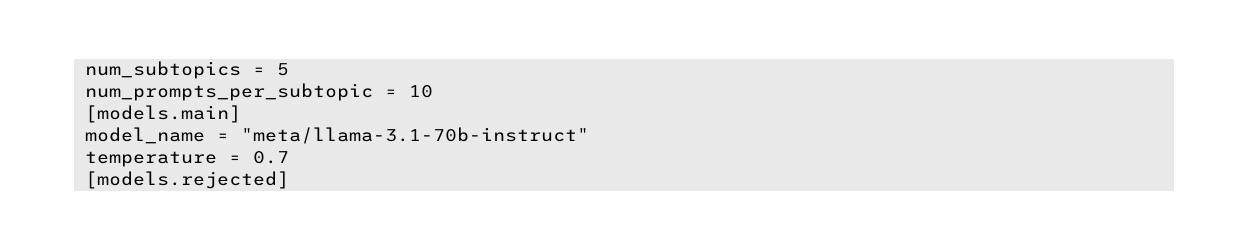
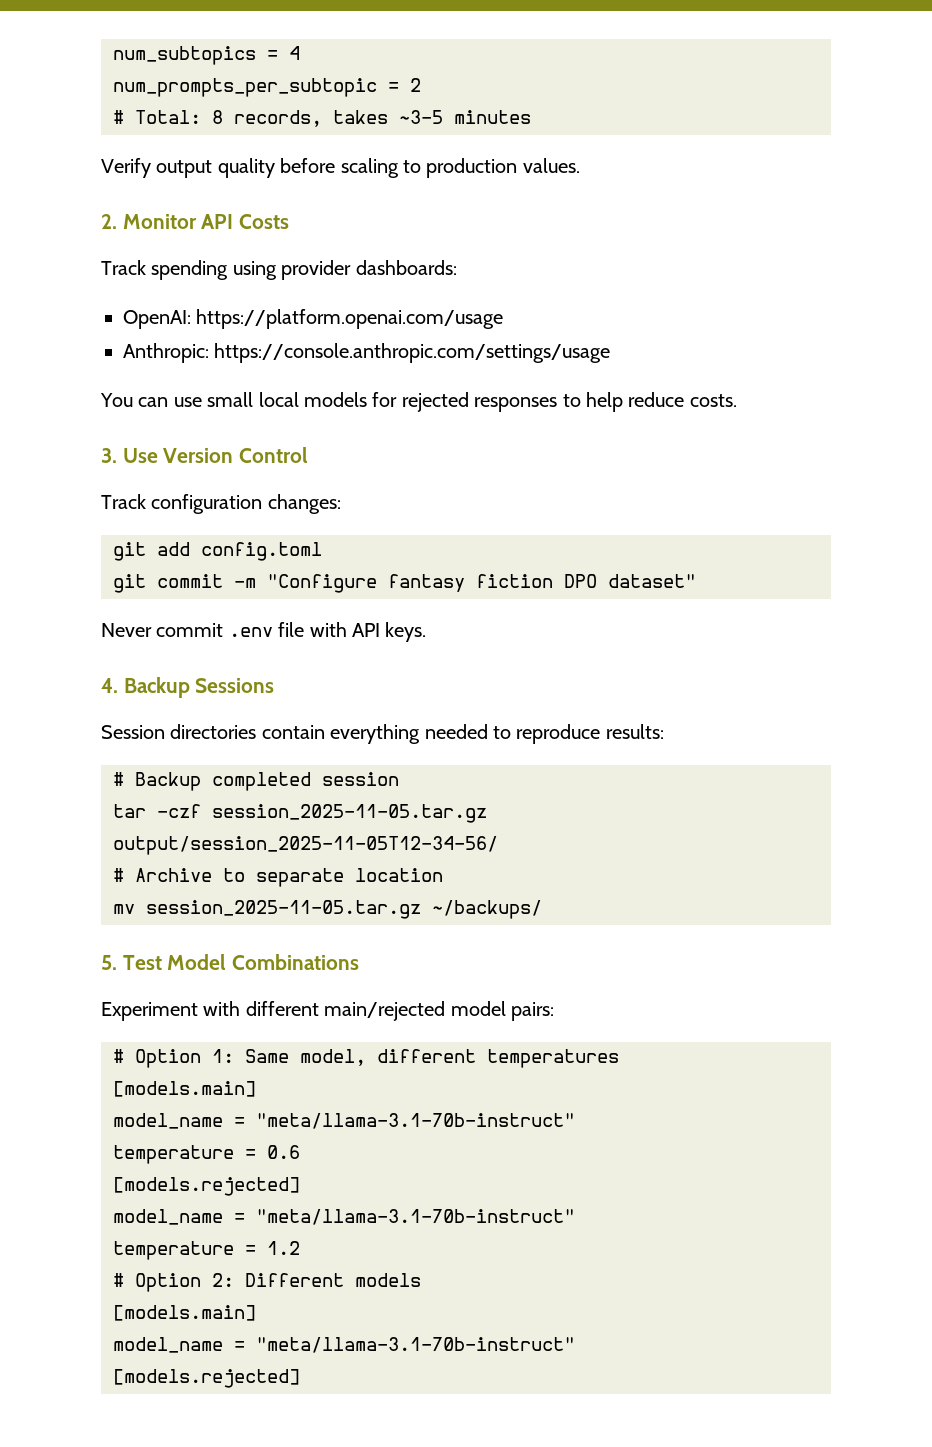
[277,63,290,76] 5 -> [289,46,300,60] 4
[409,85,434,98] 10 -> [410,78,421,92] [113,110,531,127] [101,158,580,178] [101,214,290,229] [101,260,457,280] [123,309,504,329] [123,343,611,363] [100,392,737,412] [101,447,309,463] [101,494,341,514] [113,542,322,561] [113,574,696,593] [101,622,427,642] [101,677,275,698] [101,724,664,744] [113,772,399,791] [113,804,487,823] [113,836,498,855] [113,868,443,887] [113,900,542,919] [101,954,360,970] [101,1001,554,1021] [113,1049,619,1068] 2 // # Total: 8 records, takes ~3-5 minutes // Verify output quality before scaling to production values. // 2. Monitor API Costs // Track spending using provider dashboards: // OpenAI: https://platform.openai.com/usage // Anthropic: https://console.anthropic.com/settings/usage // You can use small local models for rejected responses to help reduce costs. // 3. Use Version Control // Track configuration changes: // git add config.toml // git commit -m "Configure fantasy fiction DPO dataset" // Never commit .env file with API keys. // 4. Backup Sessions // Session directories contain everything needed to reproduce results: // # Backup completed session // tar -czf session_2025-11-05.tar.gz output/session_2025-11-05T12-34-56/ // # Archive to separate location // mv session_2025-11-05.tar.gz ~/backups/ // 5. Test Model Combinations // Experiment with different main/rejected model pairs: // # Option 1: Same model, different temperatures
[253,151,290,164] [85,171,290,189] 0.7 // [models.rejected] -> [267,1145,300,1159] [113,1177,300,1196] [113,1209,575,1225] [113,1241,300,1260] [113,1273,421,1292] [113,1305,256,1321] [113,1337,575,1353] [113,1369,300,1388] 0.6 // [models.rejected] // model_name = "meta/llama-3.1-70b-instruct" // temperature = 1.2 // # Option 2: Different models // [models.main] // model_name = "meta/llama-3.1-70b-instruct" // [models.rejected]

